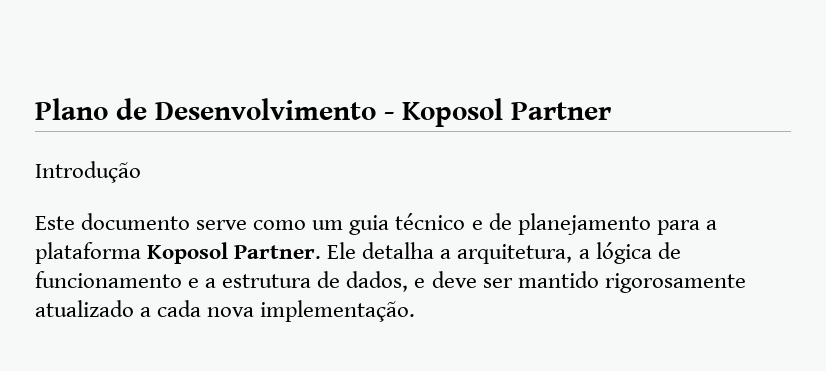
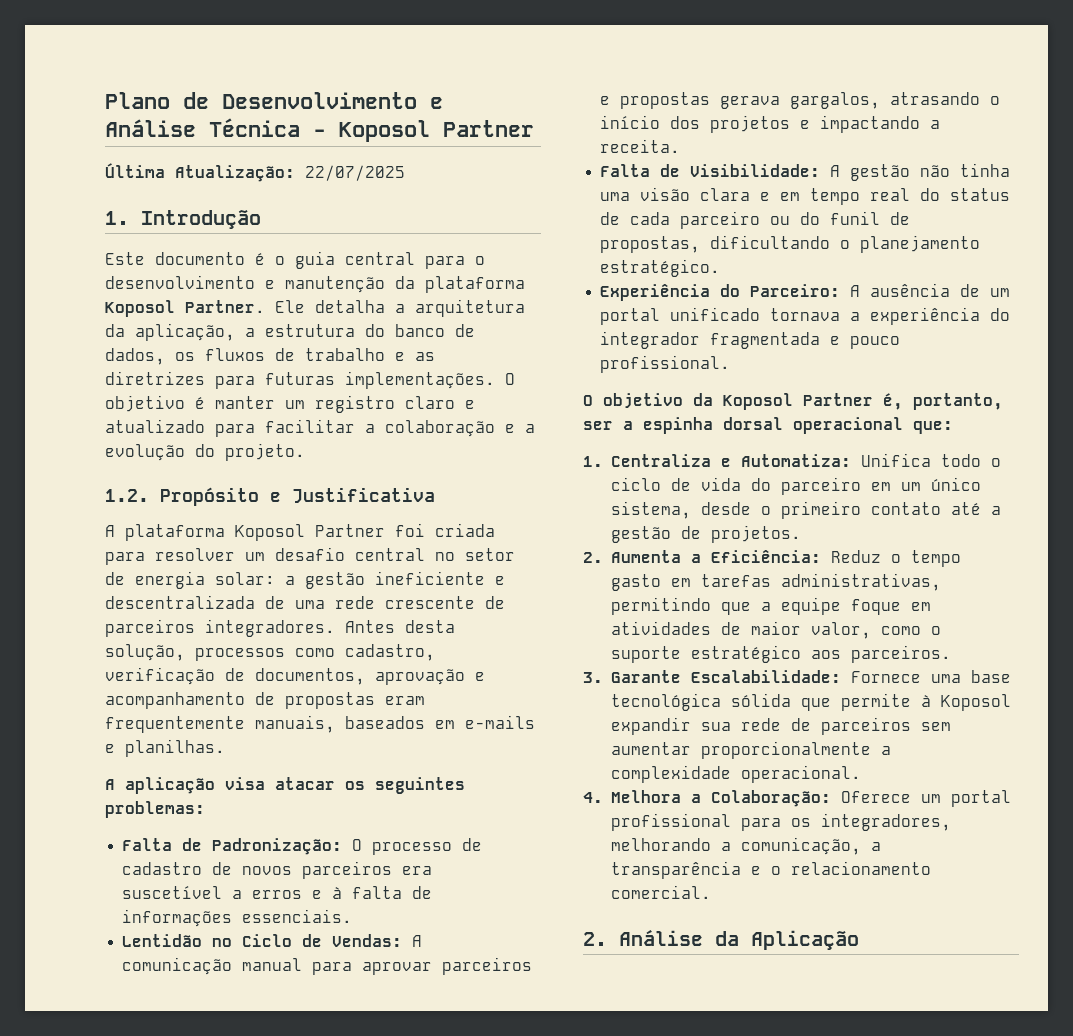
(376, 109) none -> [430,97,443,109] [105,118,300,137] e Análise Técnica
(611, 111) none -> [105,163,405,182] [105,211,129,225] Última Atualização: 22/07/2025 // 1.
[196,213,717,235] serve como um guia técnico e de planejamento para a -> [255,251,485,269] [105,275,415,293] é o guia central para o desenvolvimento e manutenção da
[457,242,681,264] [35,271,746,293] [35,300,416,322] arquitetura, a lógica de funcionamento e a estrutura de dados, e deve ser mantido rigorosamente atualizado a cada nova implementação. -> [415,299,525,317] [105,323,475,341] [105,348,435,365] [105,371,515,389] [105,395,475,413] [105,419,535,437] [105,443,305,461] [105,487,435,506] [105,523,495,541] [105,547,515,565] [105,571,505,589] [105,595,505,609] [105,619,455,637] [105,644,435,661] [105,667,485,685] [105,692,425,709] [105,715,535,733] [105,739,225,757] [105,777,465,794] [105,801,205,818] [122,838,483,855] [122,861,433,879] [122,886,433,899] [122,909,353,927] [122,934,423,947] [122,957,533,975] [600,92,1001,109] [600,115,941,133] [600,139,681,153] [600,163,1011,181] [600,187,1011,205] [600,211,911,229] [600,235,981,253] [600,259,721,277] [600,283,1011,301] [600,307,1011,325] [600,331,901,349] [600,355,731,373] [583,393,1003,410] [583,417,953,434] [583,453,1001,467] [610,477,981,495] [610,501,1001,519] [610,525,801,543] [583,550,961,567] [610,573,941,591] [610,597,931,615] [610,621,941,639] [610,645,951,663] [583,670,1011,683] [610,693,1011,711] [610,717,951,735] [610,741,891,759] [610,765,861,783] [583,790,1011,807] [610,813,951,831] [610,837,881,855] [610,861,931,879] [610,885,711,899] [583,930,859,950] arquitetura da aplicação, a estrutura do banco de dados, os fluxos de trabalho e as diretrizes para futuras implementações. O objetivo é manter um registro claro e atualizado para facilitar a colaboração e a evolução do projeto. // 1.2. Propósito e Justificativa // A plataforma Koposol Partner foi criada para resolver um desafio central no setor de energia solar: a gestão ineficiente e descentralizada de uma rede crescente de parceiros integradores. Antes desta solução, processos como cadastro, verificação de documentos, aprovação e acompanhamento de propostas eram frequentemente manuais, baseados em e-mails e planilhas. // A aplicação visa atacar os seguintes problemas: // Falta de Padronização: O processo de cadastro de novos parceiros era suscetível a erros e à falta de informações essenciais. // Lentidão no Ciclo de Vendas: A comunicação manual para aprovar parceiros e propostas gerava gargalos, atrasando o início dos projetos e impactando a receita. // Falta de Visibilidade: A gestão não tinha uma visão clara e em tempo real do status de cada parceiro ou do funil de propostas, dificultando o planejamento estratégico. // Experiência do Parceiro: A ausência de um portal unificado tornava a experiência do integrador fragmentada e pouco profissional. // O objetivo da Koposol Partner é, portanto, ser a espinha dorsal operacional que: // 1. Centraliza e Automatiza: Unifica todo o ciclo de vida do parceiro em um único sistema, desde o primeiro contato até a gestão de projetos. // 2. Aumenta a Eficiência: Reduz o tempo gasto em tarefas administrativas, permitindo que a equipe foque em atividades de maior valor, como o suporte estratégico aos parceiros. // 3. Garante Escalabilidade: Fornece uma base tecnológica sólida que permite à Koposol expandir sua rede de parceiros sem aumentar proporcionalmente a complexidade operacional. // 4. Melhora a Colaboração: Oferece um portal profissional para os integradores, melhorando a comunicação, a transparência e o relacionamento comercial. // 2. Análise da Aplicação

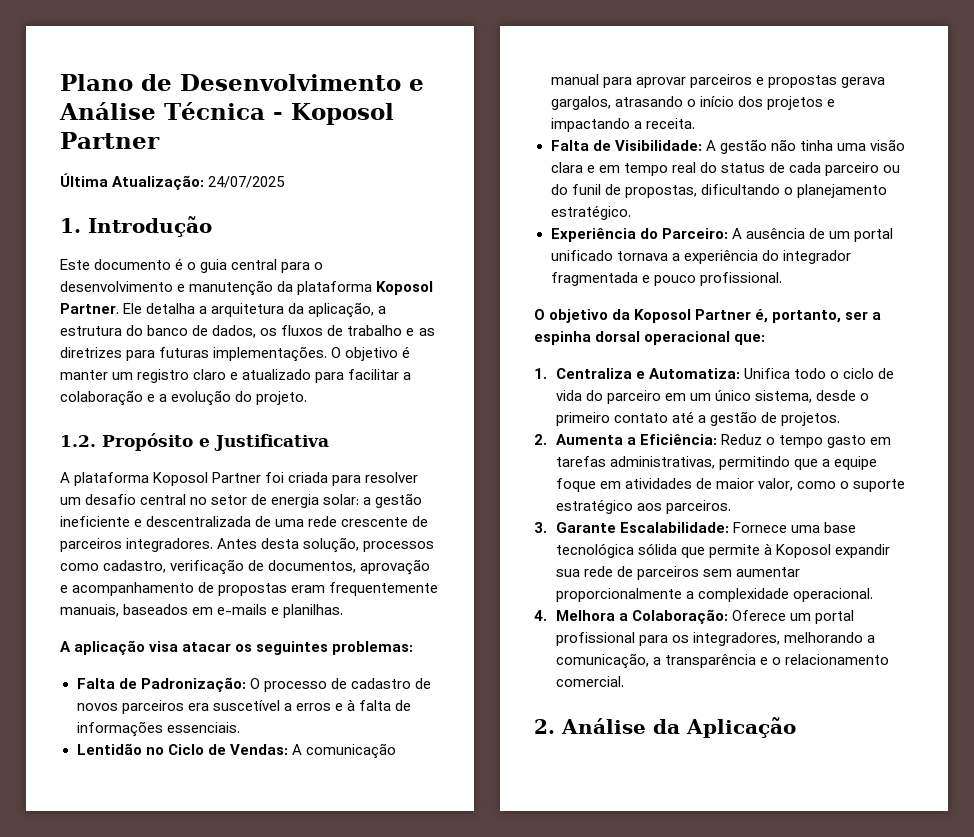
[305,165,405,181] 22/07/2025 -> [208,176,286,188] 24/07/2025

